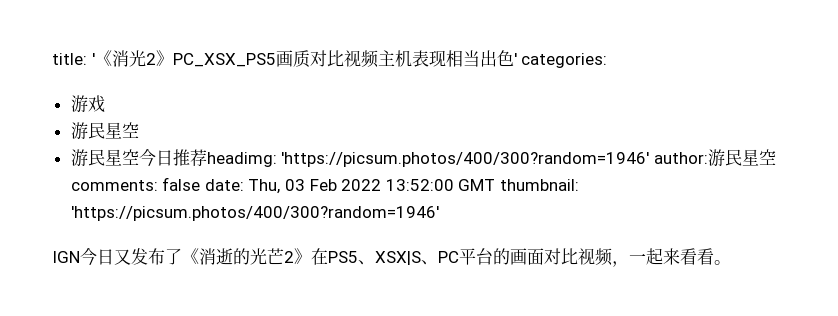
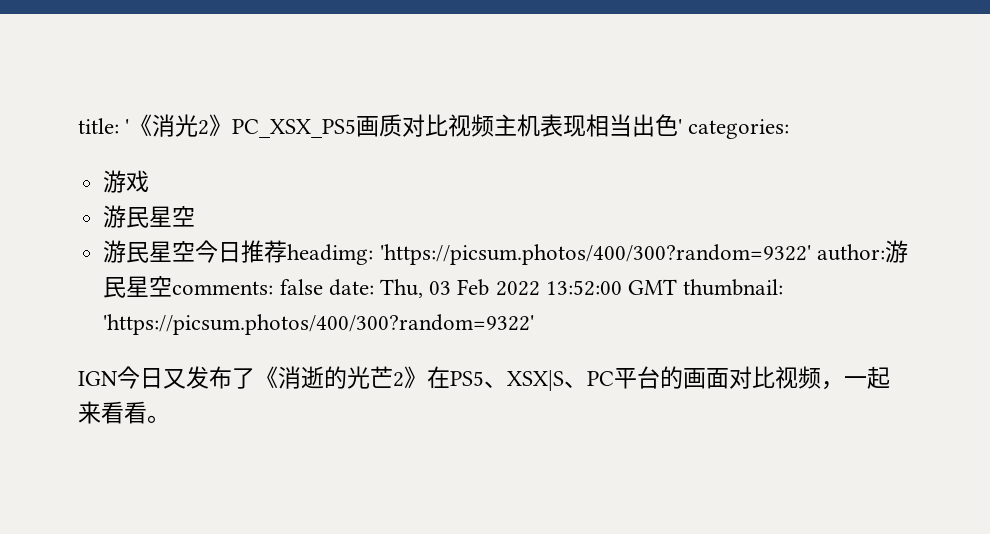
[281,152,650,167] 'https://picsum.photos/400/300?random=1946' -> [379,244,811,265] 'https://picsum.photos/400/300?random=9322'
[70,206,439,221] 'https://picsum.photos/400/300?random=1946' -> [103,314,535,335] 'https://picsum.photos/400/300?random=9322'

